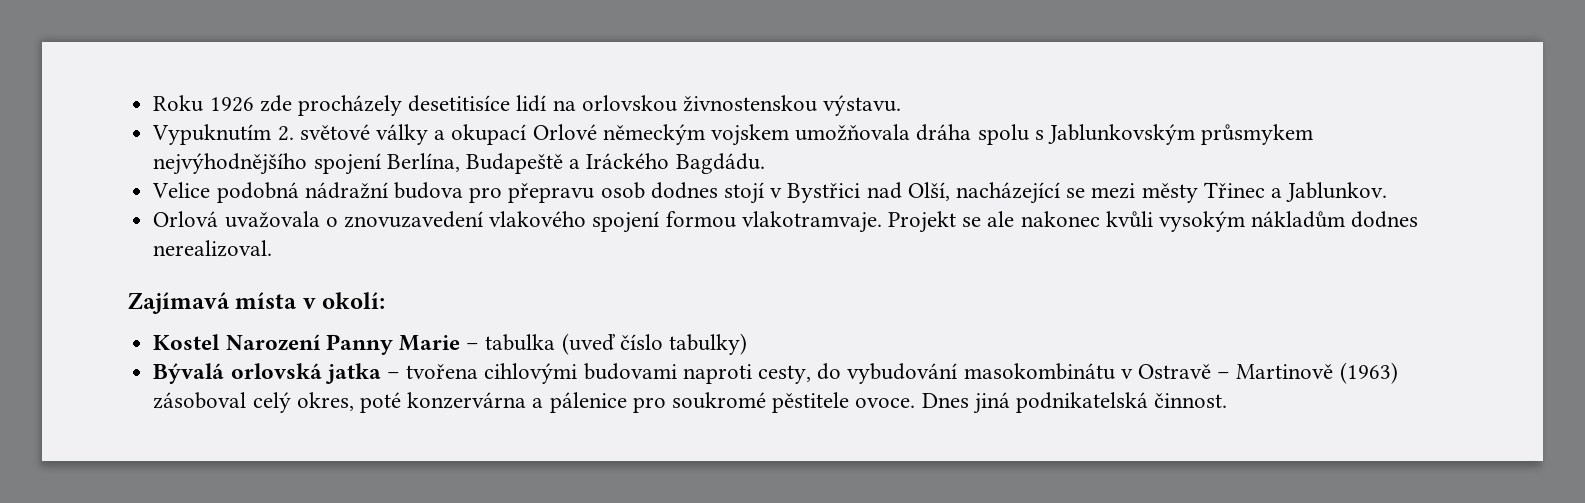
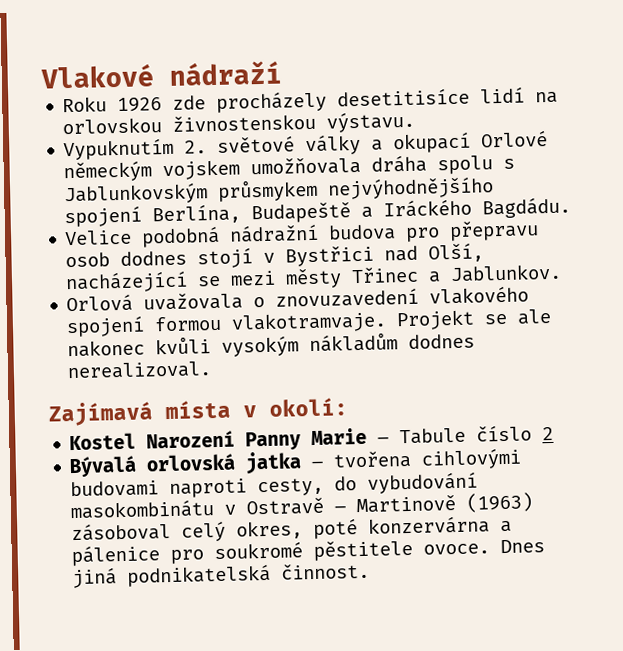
(153, 103) none -> [40,60,282,89] Vlakové nádraží //
[485,333,747,355] tabulka (uveď číslo tabulky) -> [399,424,555,445] Tabule číslo 2

